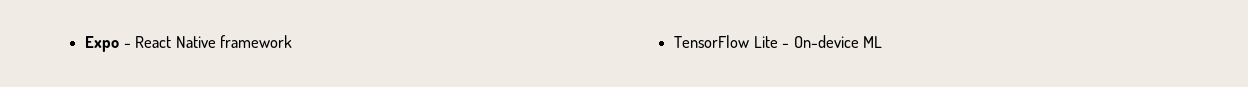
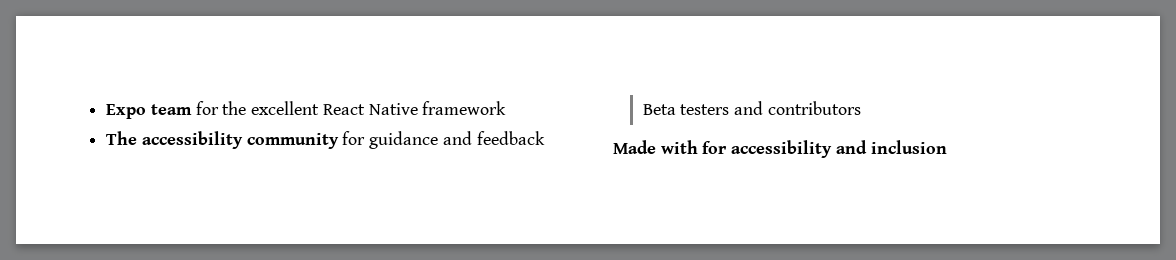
[123,43,131,48] - -> [150,101,320,115] team for the excellent
[674,35,882,48] TensorFlow Lite - On-device ML -> [106,131,545,149] [642,101,861,115] [613,140,947,158] The accessibility community for guidance and feedback // Beta testers and contributors // Made with for accessibility and inclusion

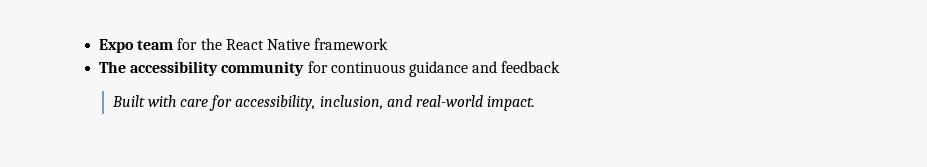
[251,101,320,115] excellent -> (222, 44) none
(366, 138) none -> [330,62,405,73] continuous
[642,101,861,115] [613,140,947,158] Beta testers and contributors // Made with for accessibility and inclusion -> [111,95,536,111] Built with care for accessibility, inclusion, and real-world impact.

